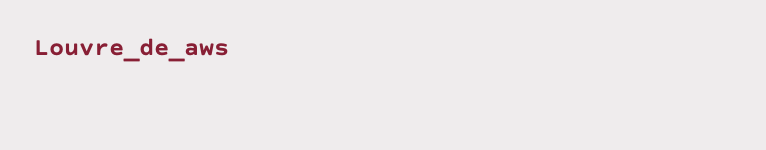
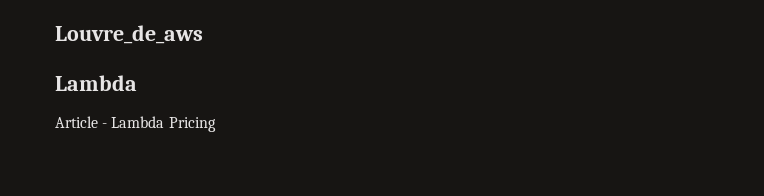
(229, 50) none -> [55,75,137,91] [55,116,216,132] // Lambda // Article - Lambda Pricing

